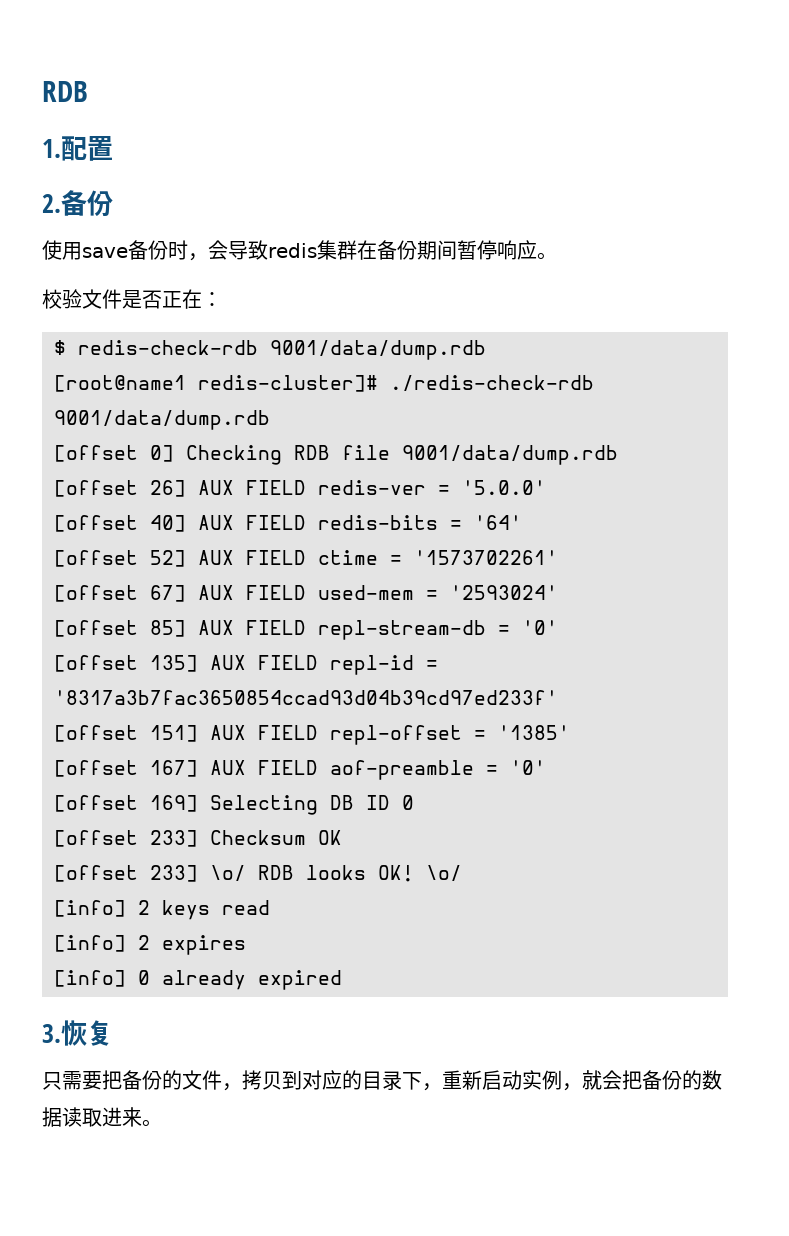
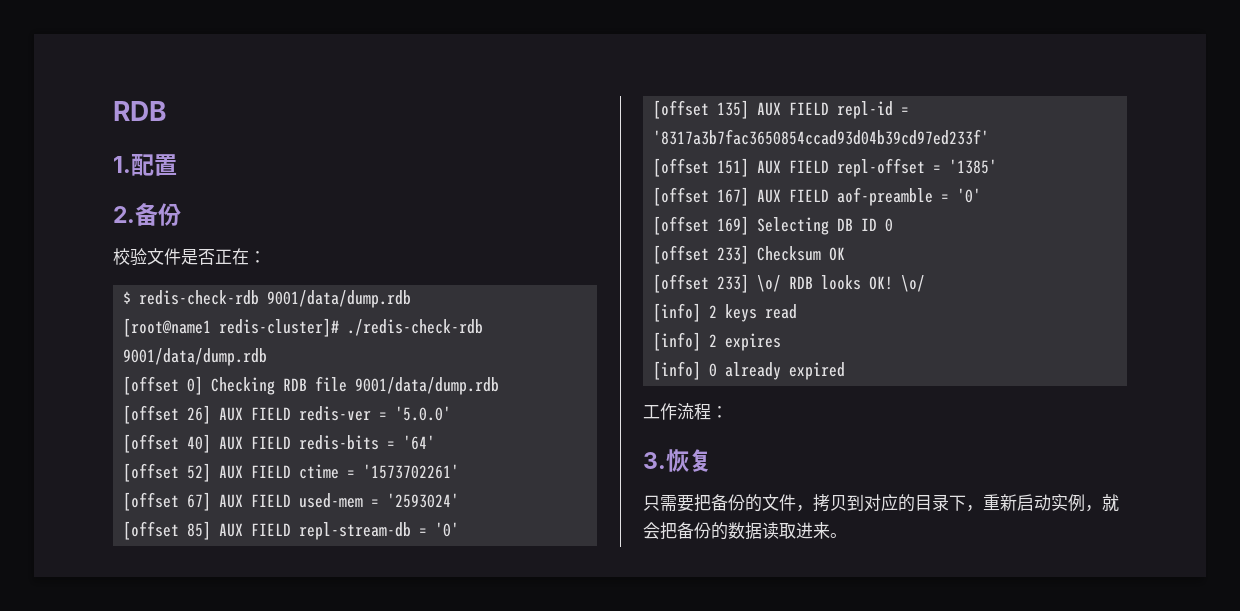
[42,240,557,261] // 使用save备份时，会导致redis集群在备份期间暂停响应。 -> (181, 214) none
(342, 980) none -> [643,403,728,420] // 工作流程：

